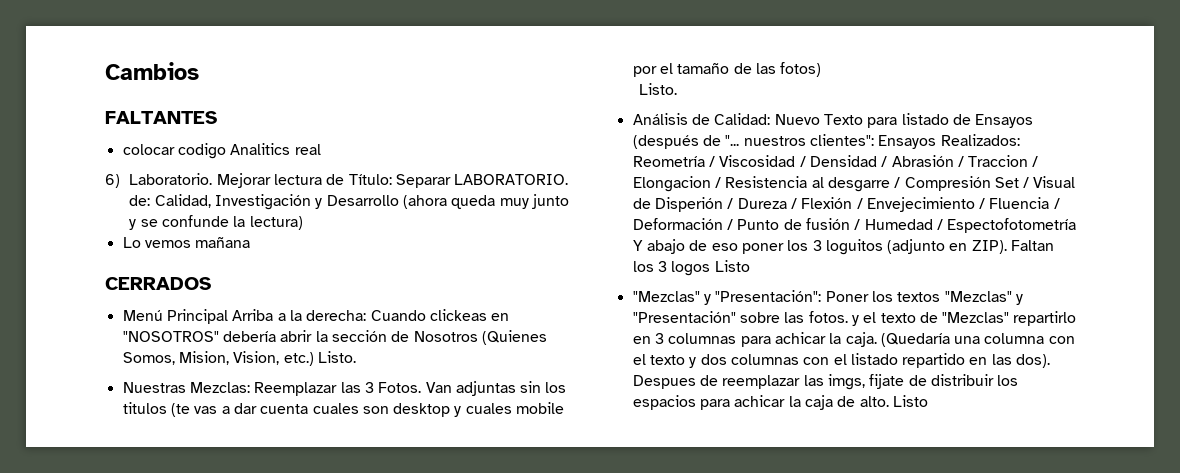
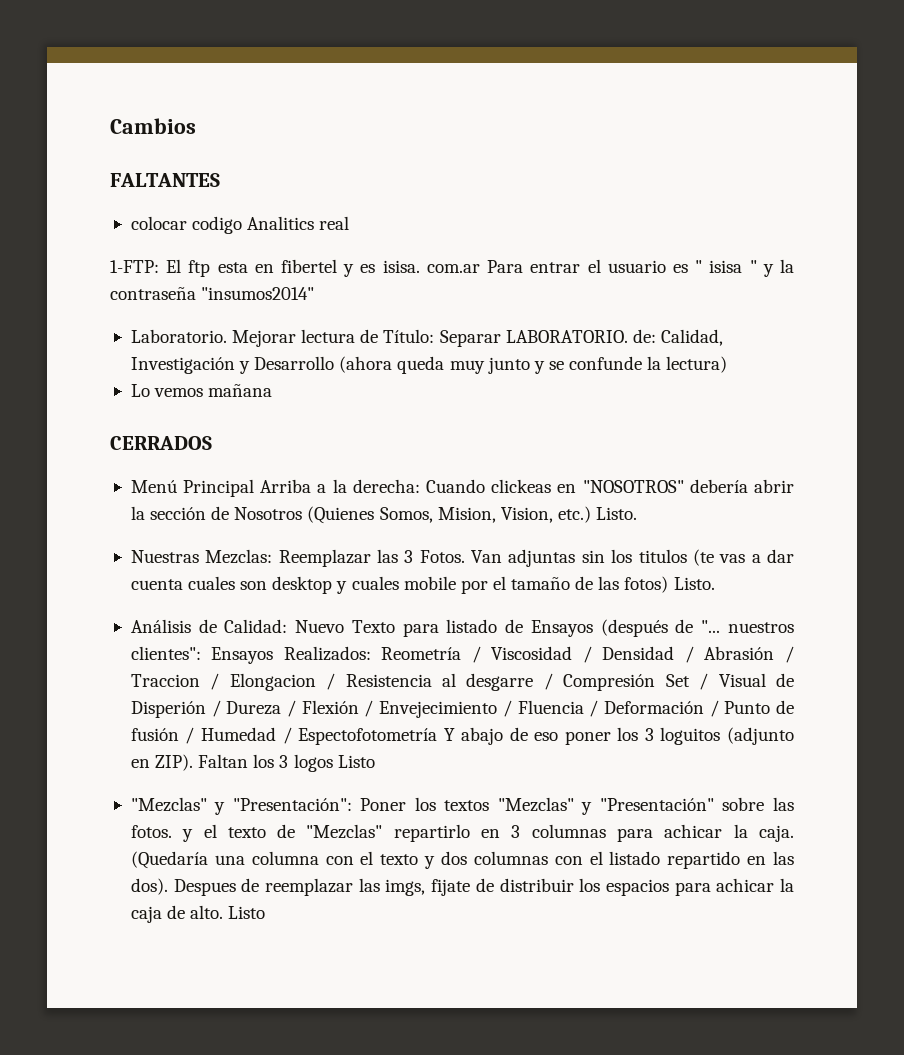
[105,174,120,188] 6) -> [110,259,795,277] [110,287,315,300] 1-FTP: El ftp esta en fibertel y es isisa. com.ar Para entrar el usuario es " isisa " y la contraseña "insumos2014" //
(822, 69) // -> (669, 584) none

